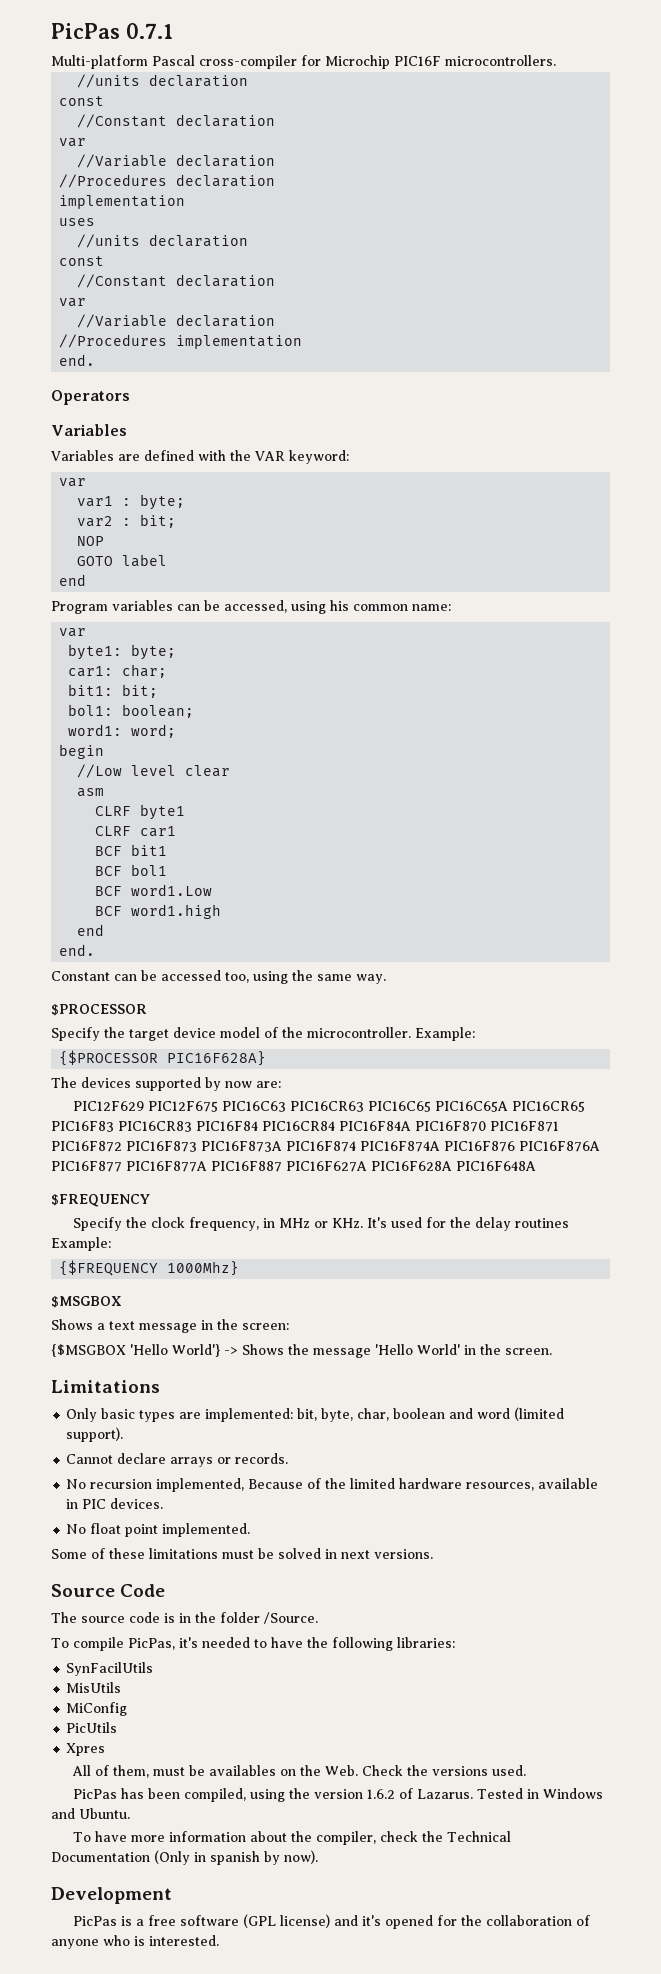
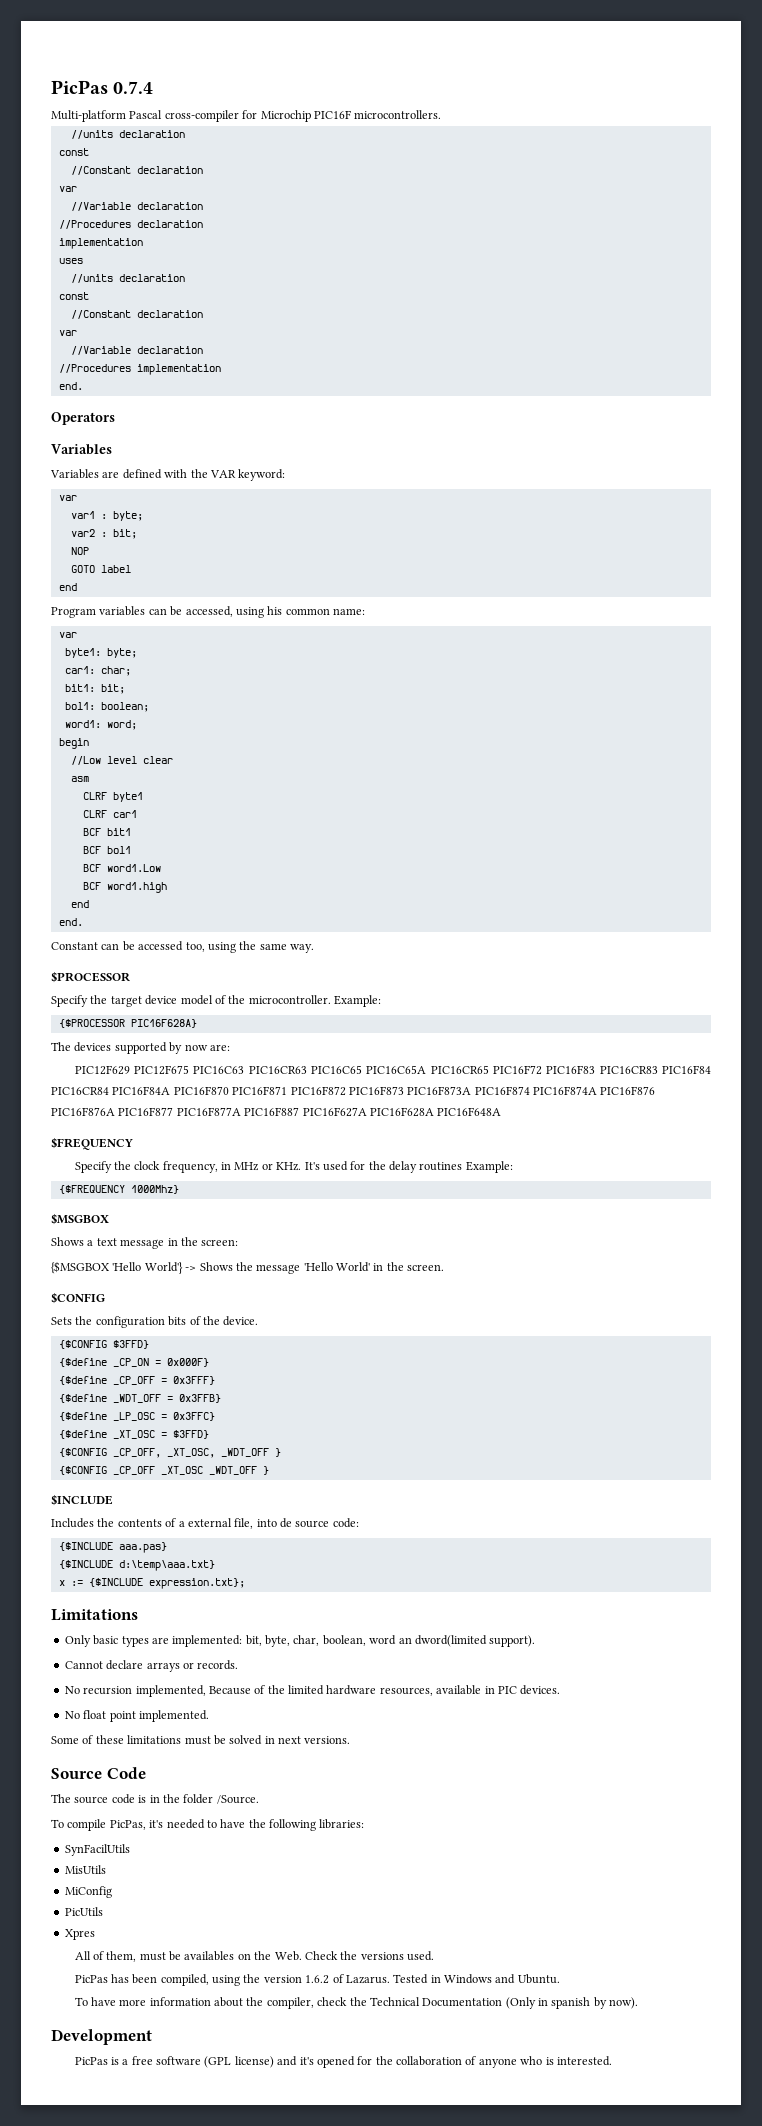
[51,23,173,39] PicPas 0.7.1 -> [51,80,154,94] PicPas 0.7.4
(585, 1106) none -> [492,1065,542,1075] PIC16F72
(552, 1351) none -> [51,1292,105,1304] [51,1316,259,1328] [58,1340,149,1349] [58,1358,209,1367] [58,1376,215,1385] [58,1394,221,1403] [58,1412,215,1421] [58,1430,209,1439] [58,1448,281,1458] [58,1466,269,1475] [51,1494,113,1506] [51,1518,359,1529] [58,1542,167,1553] [58,1560,215,1571] [58,1578,245,1589] // $CONFIG // Sets the configuration bits of the device. // {$CONFIG $3FFD} // {$define _CP_ON = 0x000F} // {$define _CP_OFF = 0x3FFF} // {$define _WDT_OFF = 0x3FFB} // {$define _LP_OSC = 0x3FFC} // {$define _XT_OSC = $3FFD} // {$CONFIG _CP_OFF, _XT_OSC, _WDT_OFF } // {$CONFIG _CP_OFF _XT_OSC _WDT_OFF } // $INCLUDE // Includes the contents of a external file, into de source code: // {$INCLUDE aaa.pas} // {$INCLUDE d:\temp\aaa.txt} // x := {$INCLUDE expression.txt};
[393,1407,565,1421] boolean and word (limited -> [322,1635,487,1647] boolean, word an dword(limited

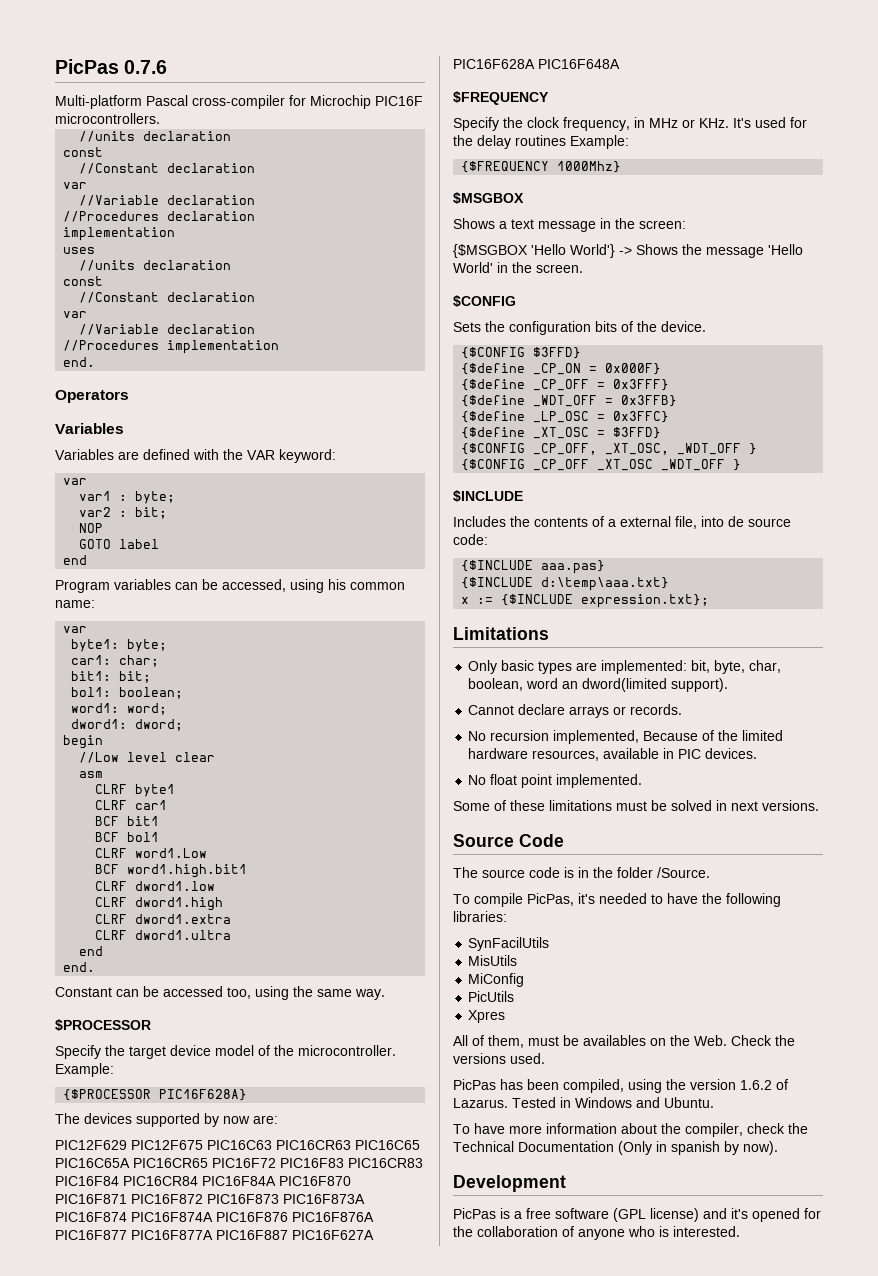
[51,80,154,94] PicPas 0.7.4 -> [55,59,168,74] PicPas 0.7.6
(137, 725) none -> [71,719,184,731] // dword1: dword;
[82,864,101,872] BCF -> [95,848,128,858] CLRF
[106,882,167,893] word1.high -> [127,864,248,878] [95,881,216,891] [95,897,224,911] [95,914,232,924] [95,930,232,940] word1.high.bit1 // CLRF dword1.low // CLRF dword1.high // CLRF dword1.extra // CLRF dword1.ultra

